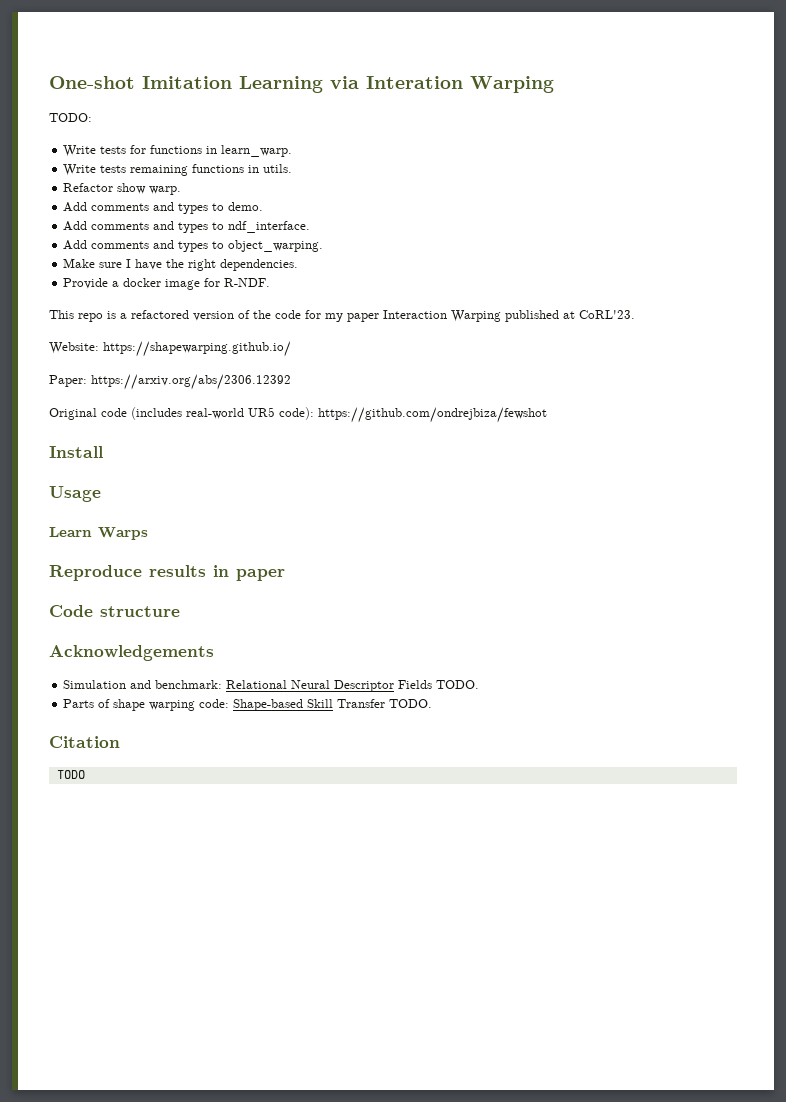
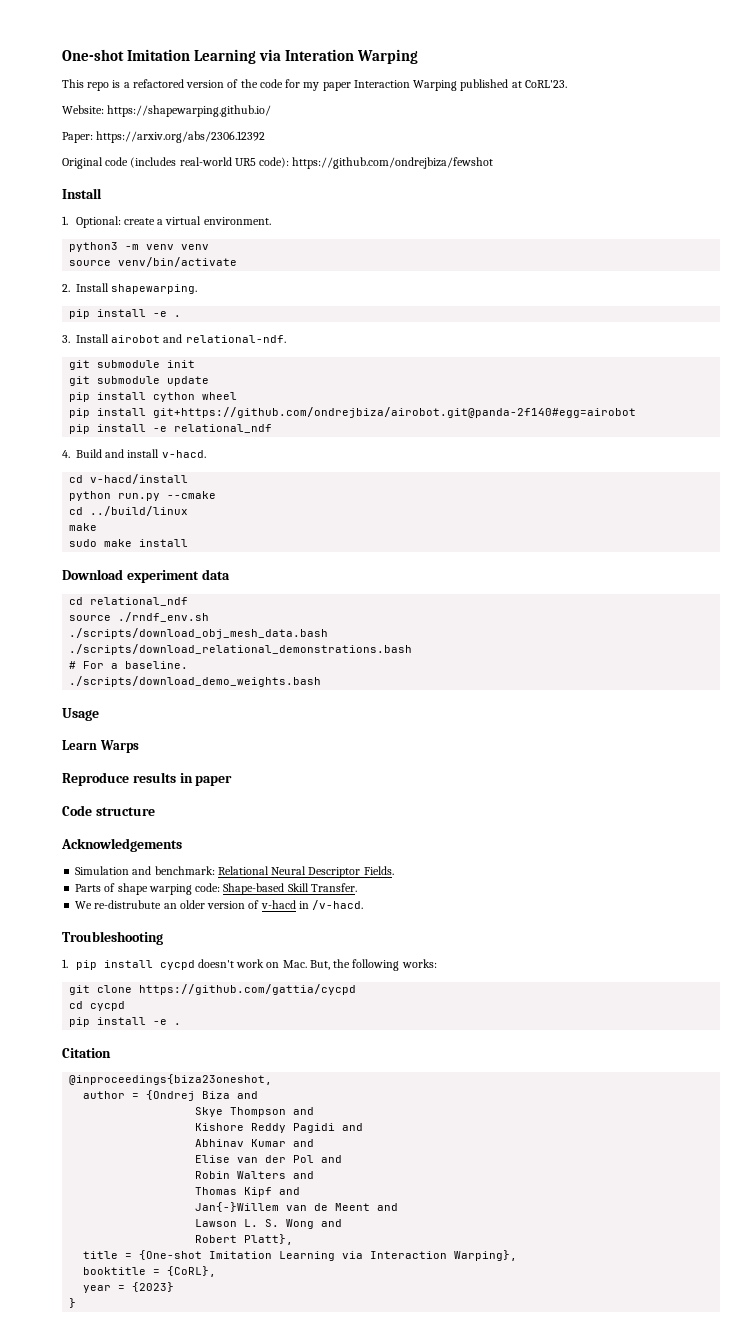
[49,113,92,122] [63,145,293,157] [63,164,293,176] [63,183,182,195] [63,202,264,214] [63,221,311,233] [63,240,324,252] [63,258,299,271] [63,278,271,290] // TODO: // Write tests for functions in learn_warp. // Write tests remaining functions in utils. // Refactor show warp. // Add comments and types to demo. // Add comments and types to ndf_interface. // Add comments and types to object_warping. // Make sure I have the right dependencies. // Provide a docker image for R-NDF. -> (419, 56) none
(103, 452) none -> [62,216,271,228] [69,242,210,252] [69,257,238,267] [62,283,198,294] [69,309,182,319] [62,334,286,343] [69,360,196,370] [69,376,210,386] [69,392,238,402] [69,407,637,418] [69,424,273,434] [62,449,206,458] [69,474,189,484] [69,491,217,501] [69,506,189,516] [69,523,98,531] [69,539,189,547] [62,569,230,583] [69,597,189,606] [69,612,210,622] [69,628,329,639] [69,644,413,655] [69,661,189,669] [69,676,322,687] // 1. Optional: create a virtual environment. // python3 -m venv venv // source venv/bin/activate // 2. Install shapewarping. // pip install -e . // 3. Install airobot and relational-ndf. // git submodule init // git submodule update // pip install cython wheel // pip install git+https://github.com/ondrejbiza/airobot.git@panda-2f140#egg=airobot // pip install -e relational_ndf // 4. Build and install v-hacd. // cd v-hacd/install // python run.py --cmake // cd ../build/linux // make // sudo make install // Download experiment data // cd relational_ndf // source ./rndf_env.sh // ./scripts/download_obj_mesh_data.bash // ./scripts/download_relational_demonstrations.bash // # For a baseline. // ./scripts/download_demo_weights.bash
[398,680,480,689] Fields TODO. -> [363,866,394,875] Fields.
[337,699,433,708] [49,736,120,748] [56,770,85,779] Transfer TODO. // Citation // TODO -> [310,883,357,892] [75,900,364,910] [62,931,163,945] [62,959,437,971] [69,984,357,995] [69,1001,126,1011] [69,1017,182,1027] [62,1048,111,1058] [69,1074,273,1085] [83,1090,259,1101] [195,1107,315,1117] [195,1123,364,1133] [195,1139,315,1147] [195,1155,343,1163] [195,1171,315,1179] [195,1187,301,1197] [195,1202,399,1212] [195,1219,343,1229] [195,1234,294,1245] [83,1250,518,1261] [83,1266,217,1277] [83,1282,175,1293] [69,1298,77,1308] Transfer. // We re-distrubute an older version of v-hacd in /v-hacd. // Troubleshooting // 1. pip install cycpd doesn't work on Mac. But, the following works: // git clone https://github.com/gattia/cycpd // cd cycpd // pip install -e . // Citation // @inproceedings{biza23oneshot, // author = {Ondrej Biza and // Skye Thompson and // Kishore Reddy Pagidi and // Abhinav Kumar and // Elise van der Pol and // Robin Walters and // Thomas Kipf and // Jan{-}Willem van de Meent and // Lawson L. S. Wong and // Robert Platt}, // title = {One-shot Imitation Learning via Interaction Warping}, // booktitle = {CoRL}, // year = {2023} // }

